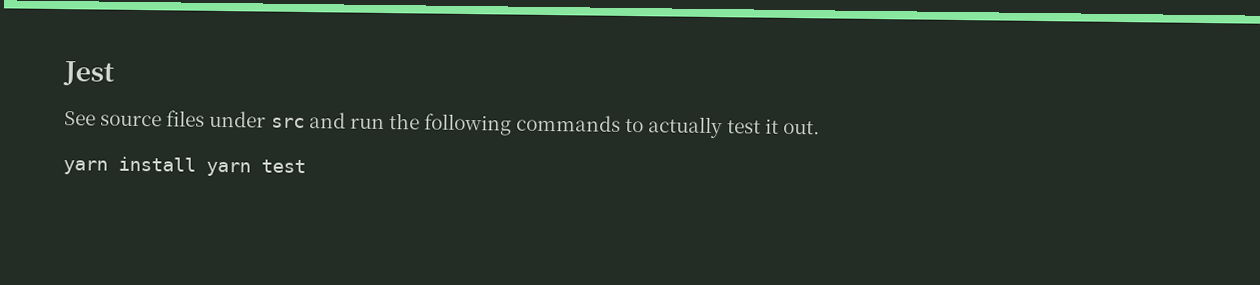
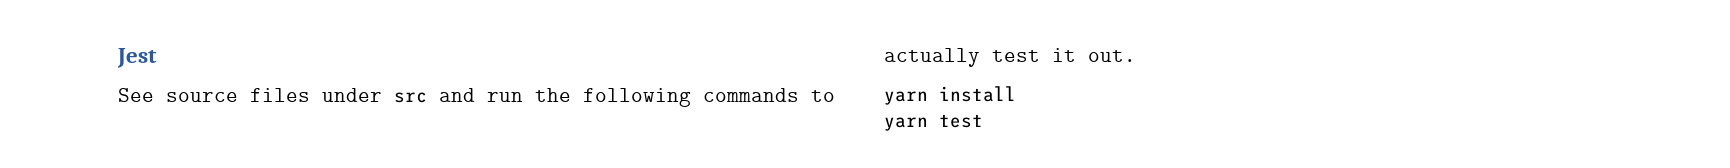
(196, 164) none -> (1016, 94) //

